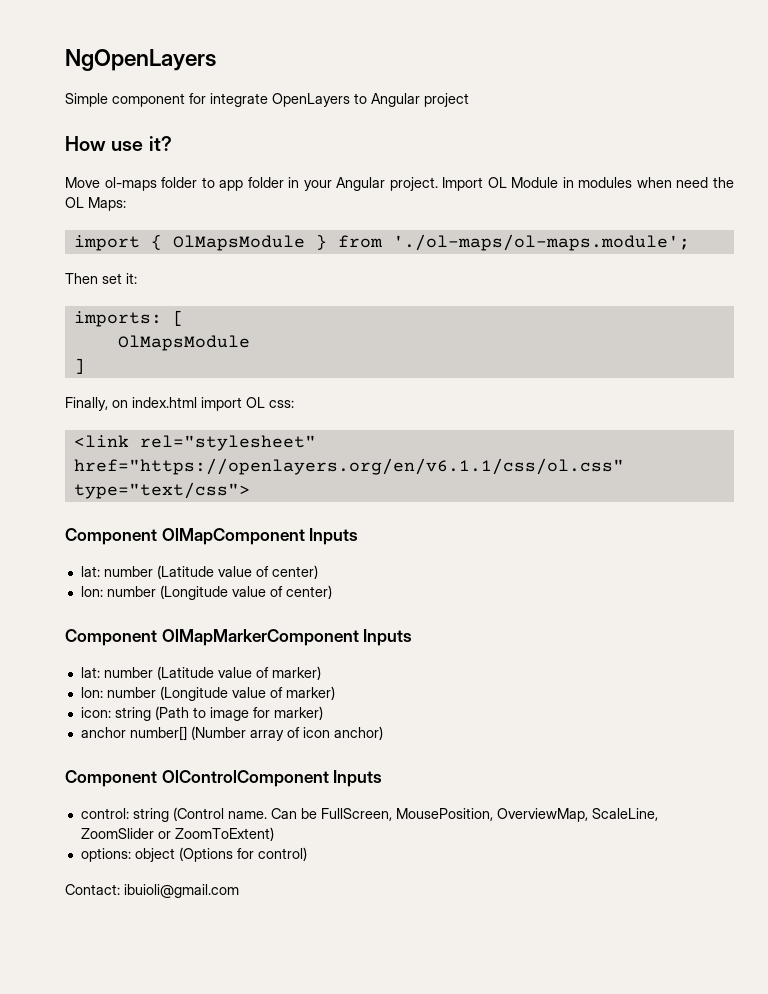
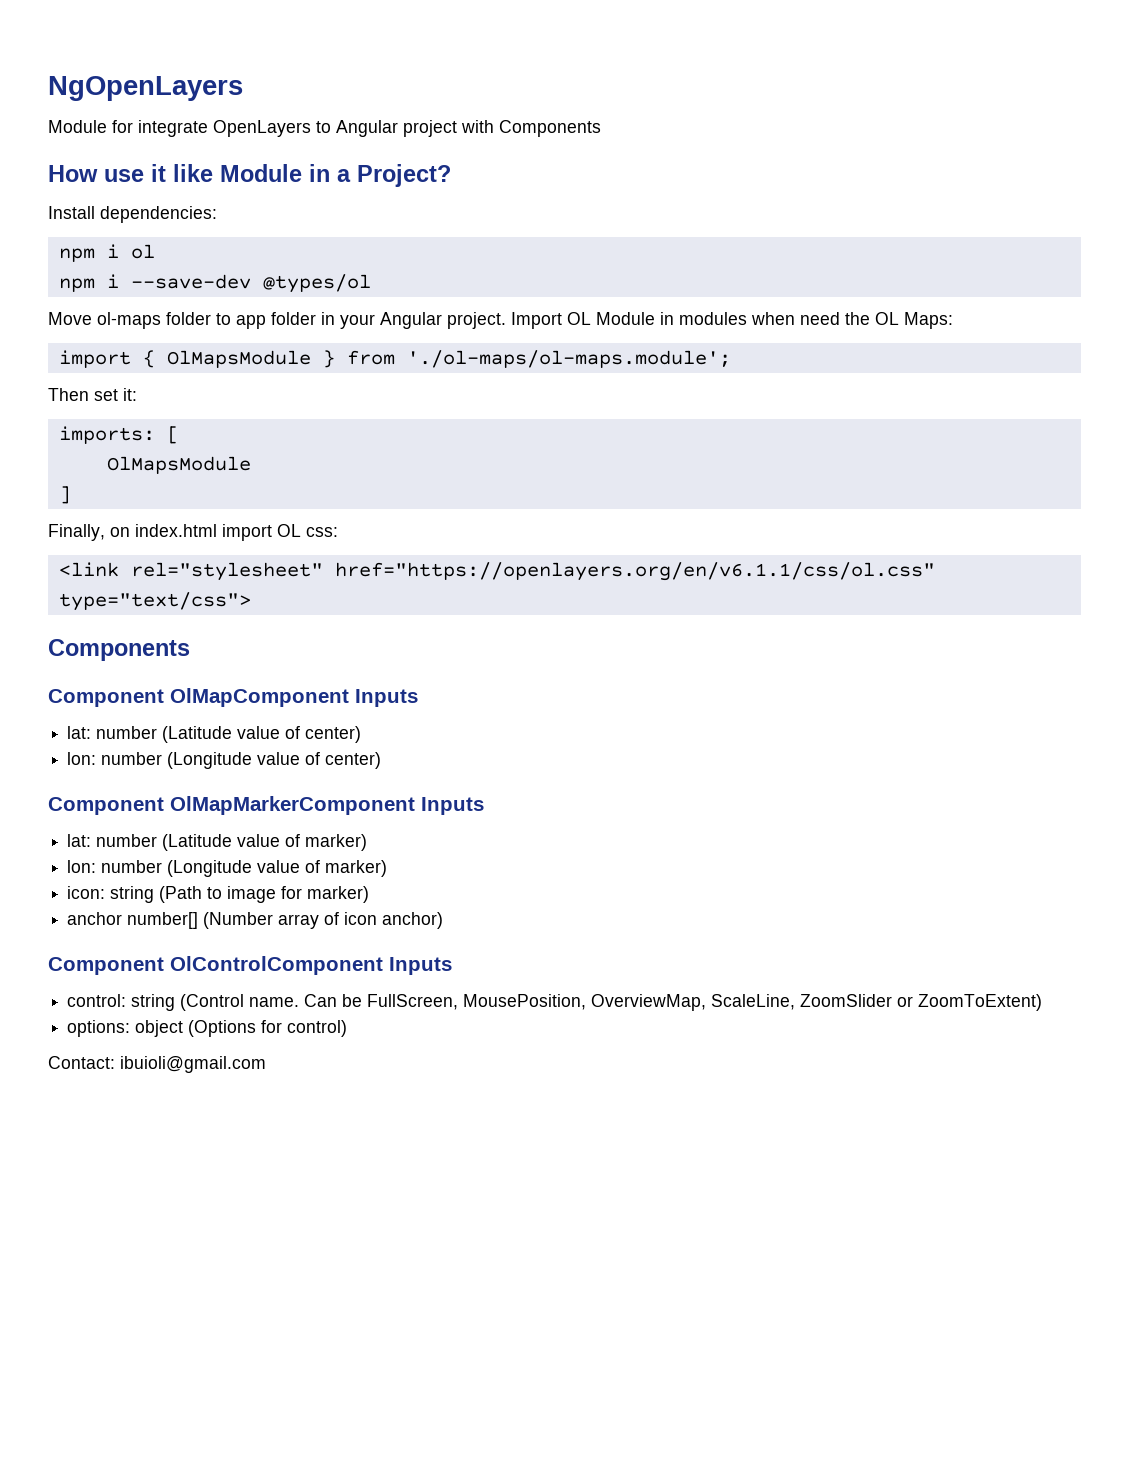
[65,93,185,107] Simple component -> [48,120,107,133] Module
(469, 100) none -> [461,120,601,137] with Components
[148,136,172,151] it? -> [151,164,451,187] [48,206,217,223] [58,244,155,262] [58,274,371,293] it like Module in a Project? // Install dependencies: // npm i ol // npm i --save-dev @types/ol
(250, 490) none -> [48,639,190,661] // Components

